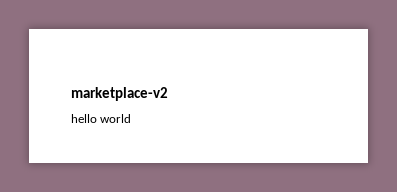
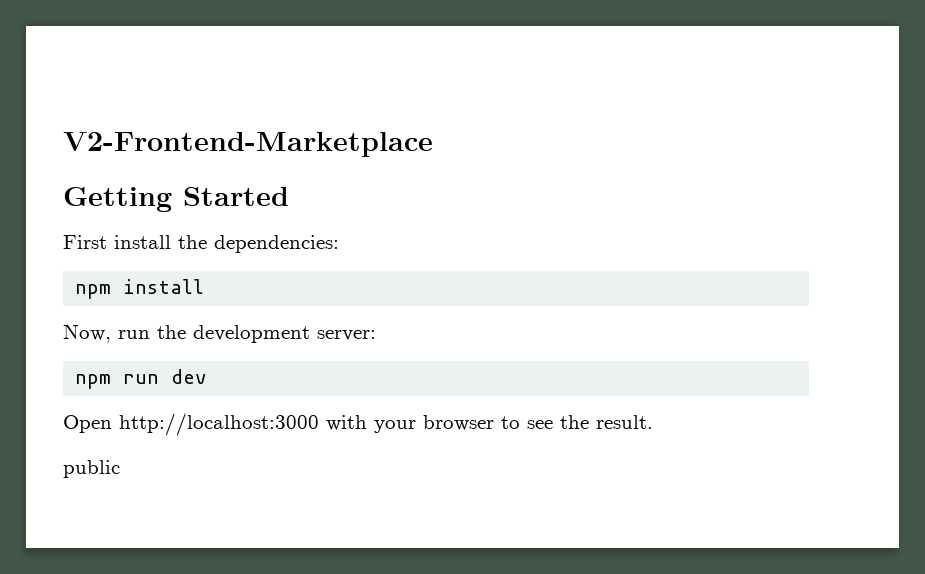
[71,87,168,101] [71,114,132,123] marketplace-v2 // hello world -> [63,132,433,157] [63,187,289,212] [63,235,339,253] [75,279,205,299] [63,324,376,343] [75,369,208,389] [63,413,653,436] [63,460,120,478] V2-Frontend-Marketplace // Getting Started // First install the dependencies: // npm install // Now, run the development server: // npm run dev // Open http://localhost:3000 with your browser to see the result. // public

